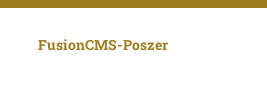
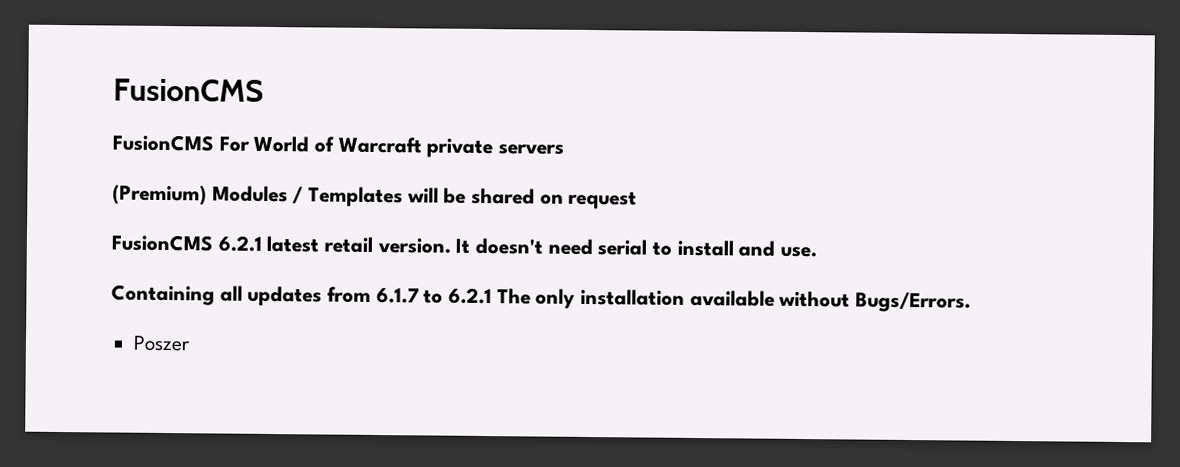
[38,39,168,51] FusionCMS-Poszer -> [113,78,264,102] [112,134,565,159] [112,184,638,210] [111,234,818,258] [111,284,972,313] [133,335,192,352] FusionCMS // FusionCMS For World of Warcraft private servers // (Premium) Modules / Templates will be shared on request // FusionCMS 6.2.1 latest retail version. It doesn't need serial to install and use. // Containing all updates from 6.1.7 to 6.2.1 The only installation available without Bugs/Errors. // Poszer

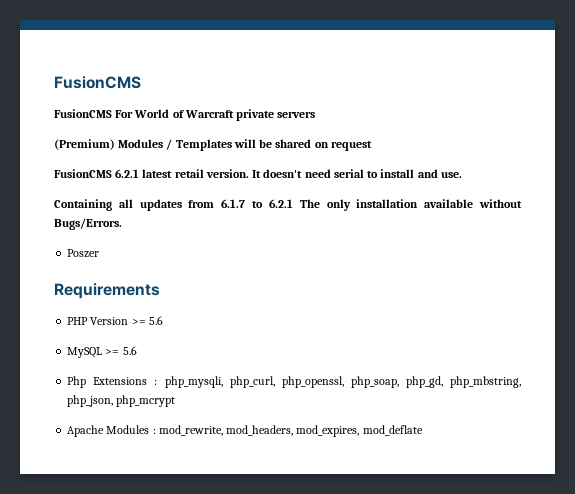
(192, 343) none -> [54,283,160,299] [67,316,163,325] [67,346,137,358] [67,376,521,388] [67,395,176,407] [67,425,423,437] // Requirements // PHP Version >= 5.6 // MySQL >= 5.6 // Php Extensions : php_mysqli, php_curl, php_openssl, php_soap, php_gd, php_mbstring, php_json, php_mcrypt // Apache Modules : mod_rewrite, mod_headers, mod_expires, mod_deflate

